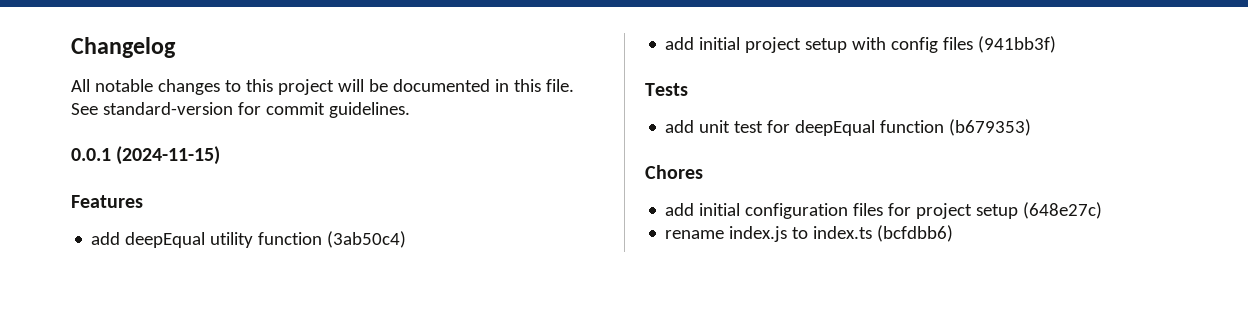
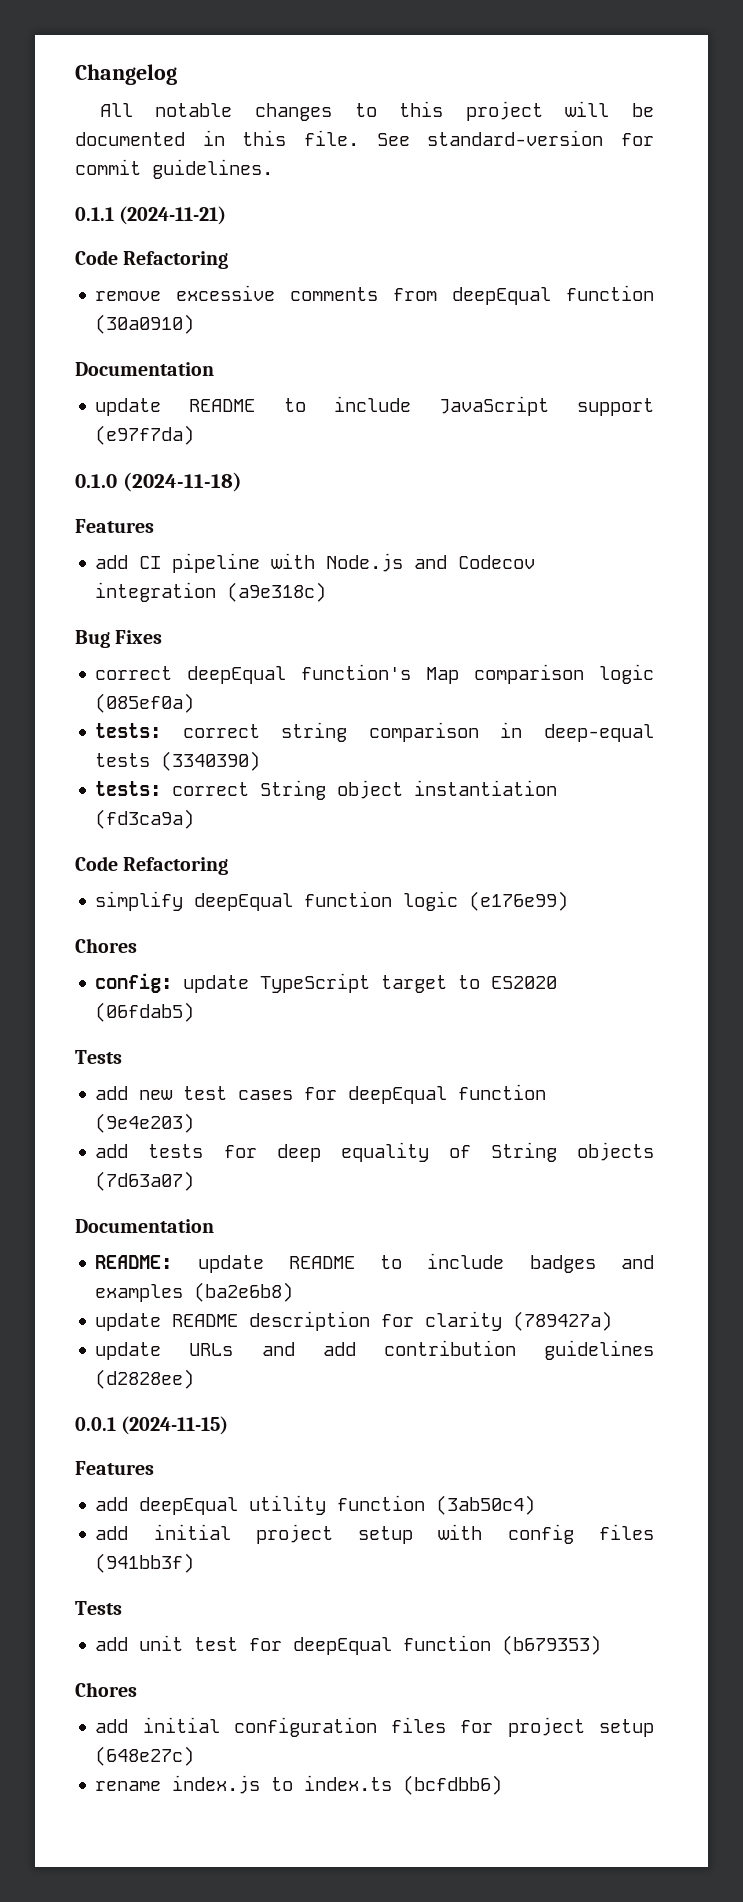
(410, 110) none -> [75,206,227,225] [75,250,229,269] [95,285,654,305] [95,314,195,334] [75,362,214,376] [95,396,654,416] [95,425,195,445] [75,472,242,492] [75,519,154,533] [95,553,536,573] [95,582,327,602] [75,630,163,648] [95,664,654,684] [95,693,195,713] [95,722,654,742] [95,751,261,771] [95,780,558,800] [95,809,195,829] [75,856,229,875] [95,891,569,911] [75,938,137,953] [95,973,558,993] [95,1002,195,1022] [75,1050,122,1064] [95,1084,547,1104] [95,1113,195,1133] [95,1142,654,1162] [95,1171,195,1191] [75,1219,214,1233] [95,1253,654,1273] [95,1282,294,1302] [95,1311,613,1331] [95,1340,654,1360] [95,1369,195,1389] // 0.1.1 (2024-11-21) // Code Refactoring // remove excessive comments from deepEqual function (30a0910) // Documentation // update README to include JavaScript support (e97f7da) // 0.1.0 (2024-11-18) // Features // add CI pipeline with Node.js and Codecov integration (a9e318c) // Bug Fixes // correct deepEqual function's Map comparison logic (085ef0a) // tests: correct string comparison in deep-equal tests (3340390) // tests: correct String object instantiation (fd3ca9a) // Code Refactoring // simplify deepEqual function logic (e176e99) // Chores // config: update TypeScript target to ES2020 (06fdab5) // Tests // add new test cases for deepEqual function (9e4e203) // add tests for deep equality of String objects (7d63a07) // Documentation // README: update README to include badges and examples (ba2e6b8) // update README description for clarity (789427a) // update URLs and add contribution guidelines (d2828ee)

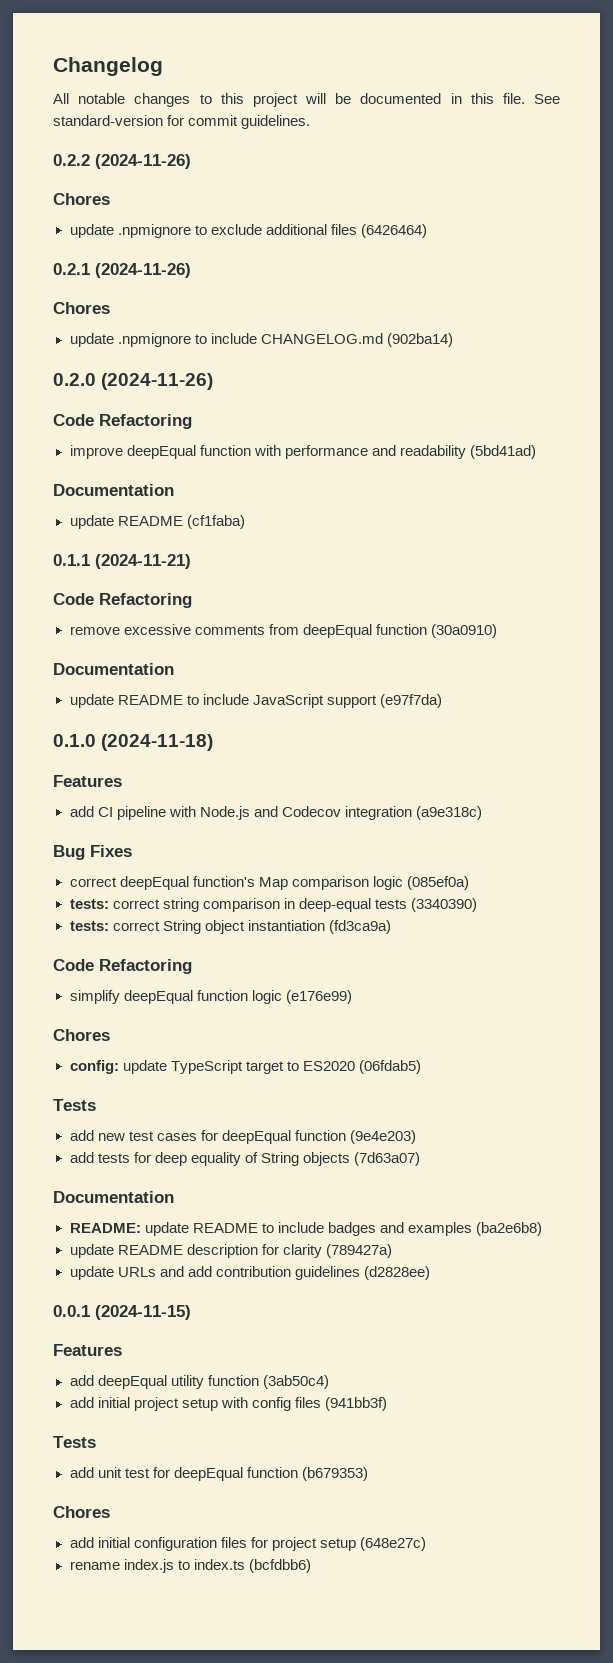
(273, 169) none -> [53,154,191,169] [53,193,110,205] [69,224,427,238] [53,263,191,278] [53,302,110,314] [69,333,453,347] [53,373,214,390] [53,414,192,429] [69,445,536,459] [53,484,174,496] [69,515,245,529] // 0.2.2 (2024-11-26) // Chores // update .npmignore to exclude additional files (6426464) // 0.2.1 (2024-11-26) // Chores // update .npmignore to include CHANGELOG.md (902ba14) // 0.2.0 (2024-11-26) // Code Refactoring // improve deepEqual function with performance and readability (5bd41ad) // Documentation // update README (cf1faba)

